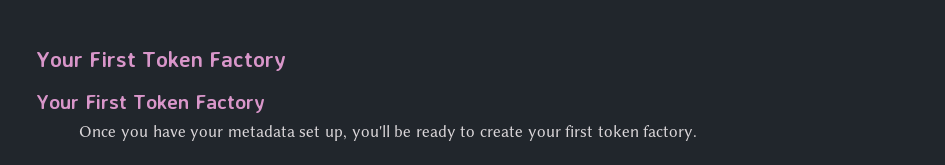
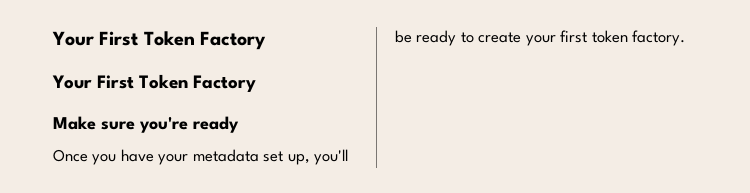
(265, 104) none -> [53,116,239,133] // Make sure you're ready

